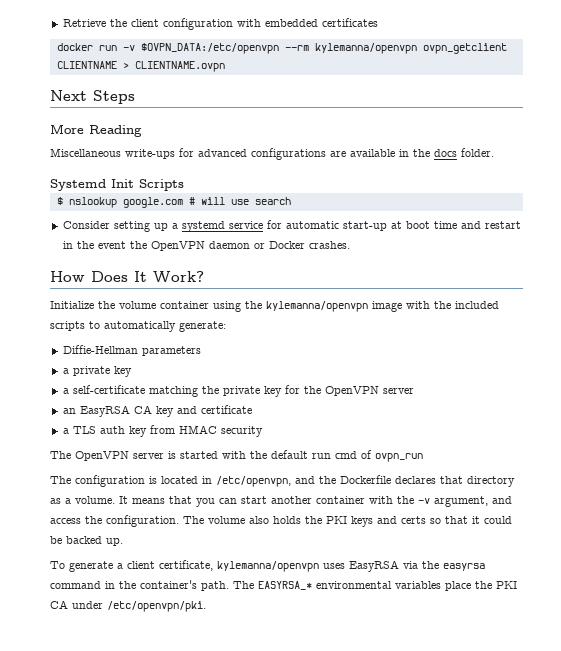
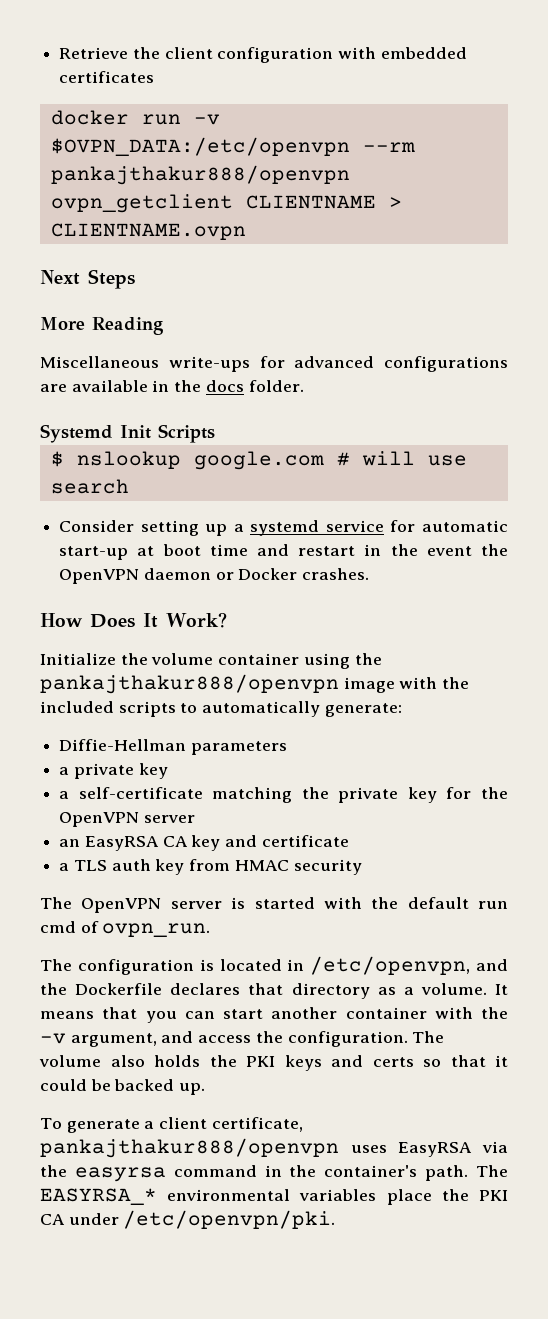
[314,43,417,54] kylemanna/openvpn -> [50,165,350,185] pankajthakur888/openvpn
[266,301,368,312] kylemanna/openvpn -> [40,674,339,694] pankajthakur888/openvpn
[375,453,423,462] ovpn_run -> [102,923,211,937] ovpn_run.
[217,561,319,572] kylemanna/openvpn -> [40,1138,339,1158] pankajthakur888/openvpn

